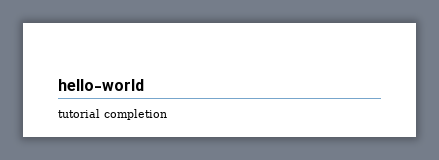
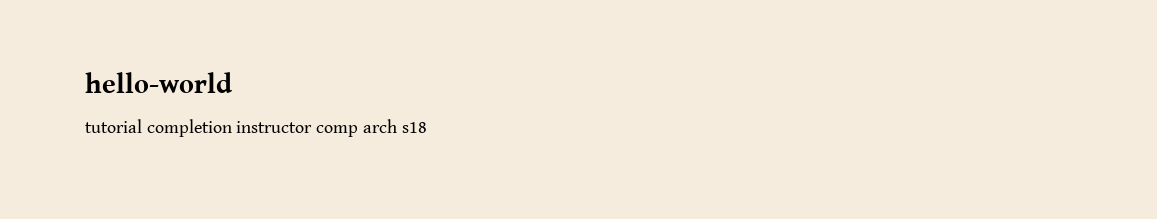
(167, 114) none -> [236,119,427,137] instructor comp arch s18

